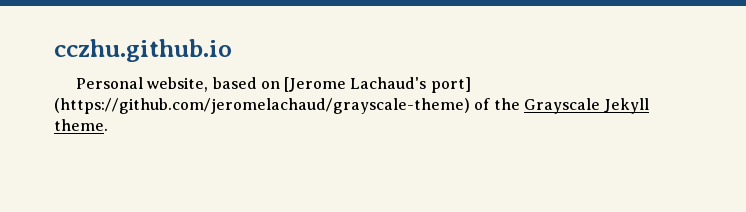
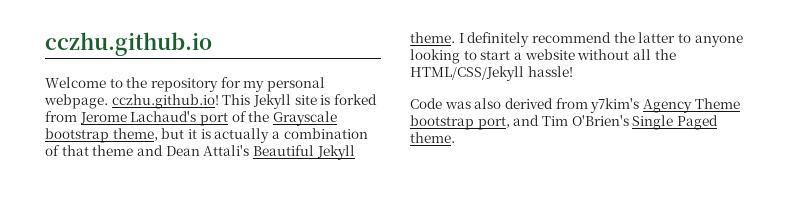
[75,77,471,93] [54,98,650,114] Personal website, based on [Jerome Lachaud's port] (https://github.com/jeromelachaud/grayscale-theme) of the Grayscale Jekyll -> [45,77,325,92] [44,94,377,109] [45,111,337,126] [45,128,368,143] [45,145,355,160] [410,32,743,47] [410,49,676,64] [410,66,573,81] [410,98,740,113] [410,115,718,130] Welcome to the repository for my personal webpage. cczhu.github.io! This Jekyll site is forked from Jerome Lachaud's port of the Grayscale bootstrap theme, but it is actually a combination of that theme and Dean Attali's Beautiful Jekyll theme. I definitely recommend the latter to anyone looking to start a website without all the HTML/CSS/Jekyll hassle! // Code was also derived from y7kim's Agency Theme bootstrap port, and Tim O'Brien's Single Paged

